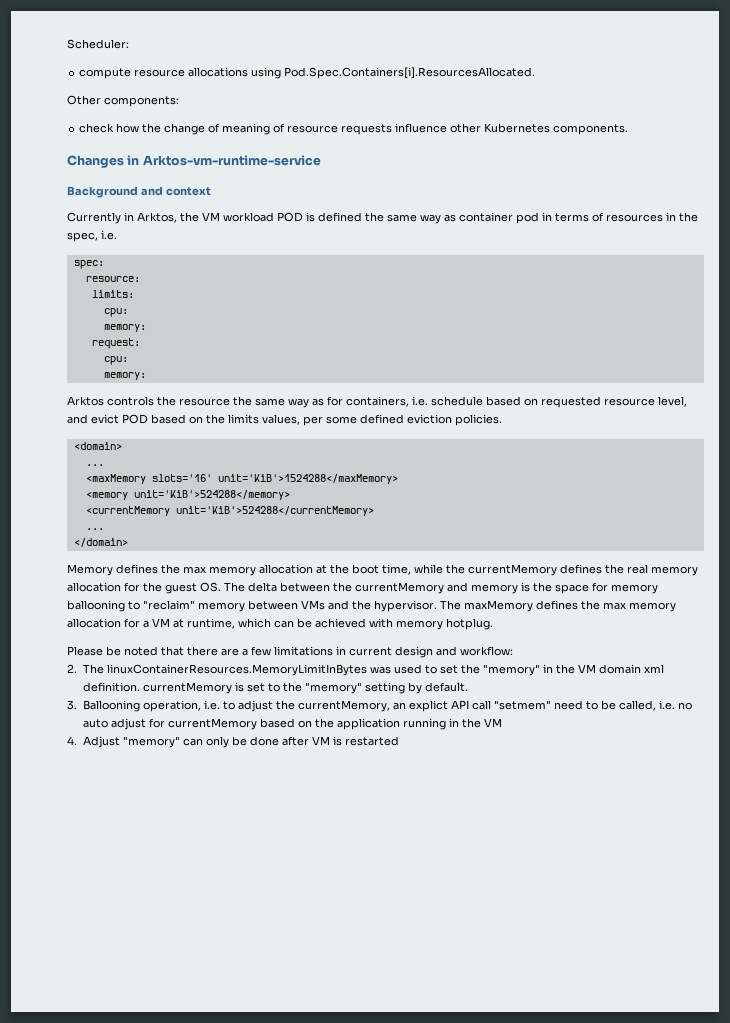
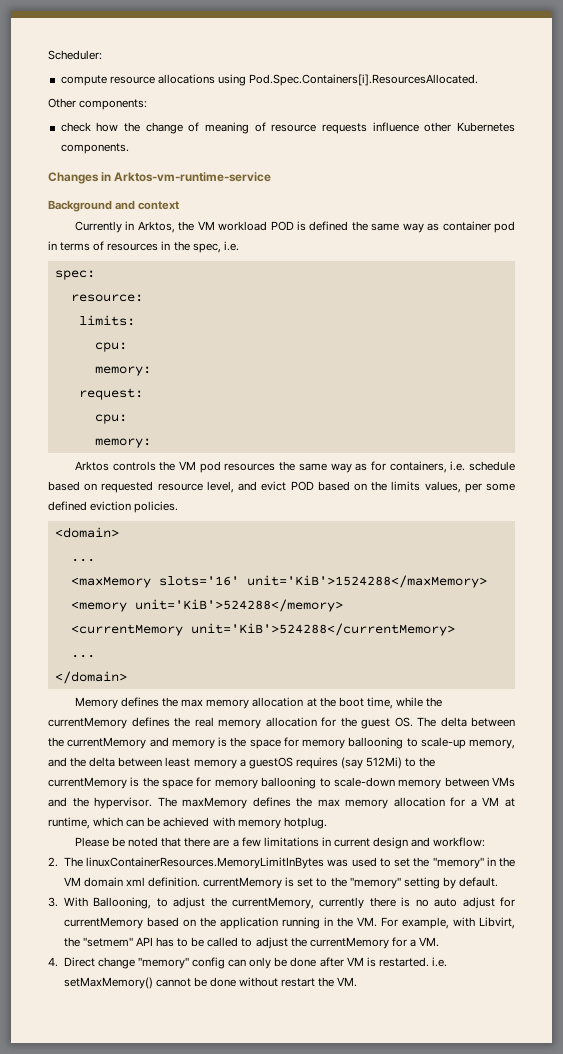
[179,398,230,406] resource -> [179,461,276,473] VM pod resources
[143,600,195,610] "reclaim" -> [420,737,515,749] [48,757,436,769] [48,777,395,789] scale-up memory, and the delta between least memory a guestOS requires (say 512Mi) to the currentMemory is the space for memory ballooning to scale-down
[82,700,220,712] Ballooning operation, i.e. -> [63,897,152,909] With Ballooning,
[392,700,675,712] an explict API call "setmem" need to be called, i.e. -> [319,897,411,909] currently there is
[483,718,502,727] [67,736,180,748] VM // 4. Adjust "memory" -> [356,917,515,929] [63,937,440,949] [48,957,226,969] VM. For example, with Libvirt, the "setmem" API has to be called to adjust the currentMemory for a VM. // 4. Direct change "memory" config
[344,736,399,746] restarted -> [378,957,448,967] [63,977,358,989] restarted. i.e. setMaxMemory() cannot be done without restart the VM.

